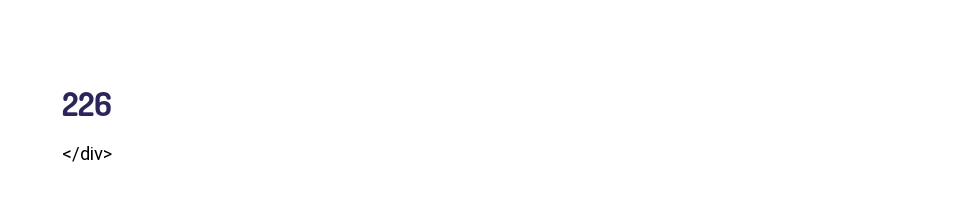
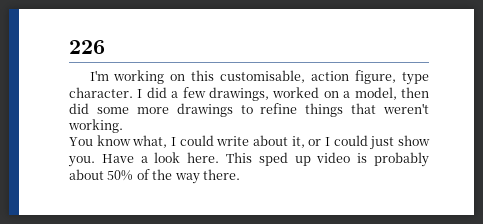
[62,146,112,162] </div> -> [89,70,429,85] [69,87,429,101] [69,103,429,117] [68,119,123,133] [69,135,431,150] [68,152,430,167] [69,169,240,184] I'm working on this customisable, action figure, type character. I did a few drawings, worked on a model, then did some more drawings to refine things that weren't working. // You know what, I could write about it, or I could just show you. Have a look here. This sped up video is probably about 50% of the way there.

